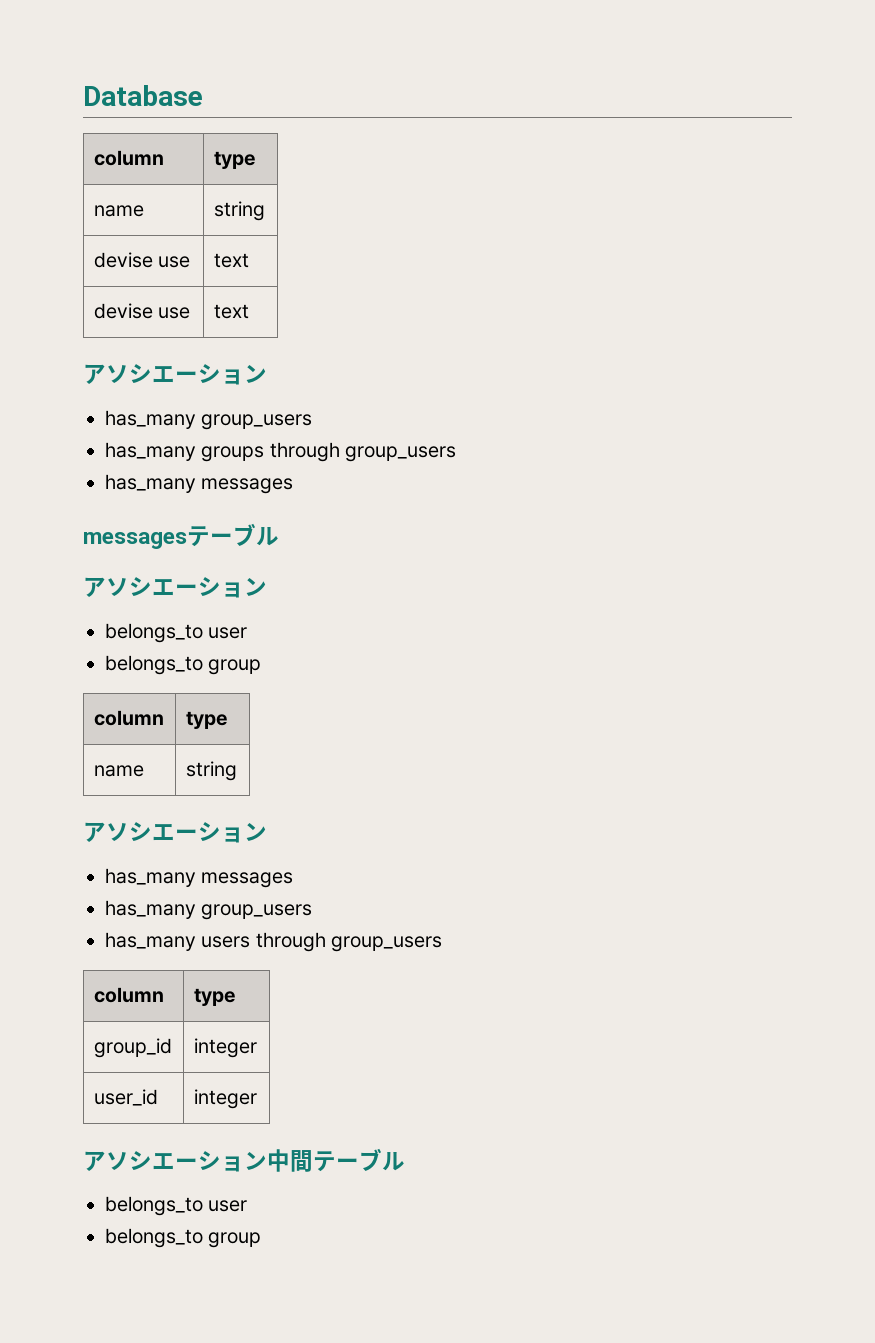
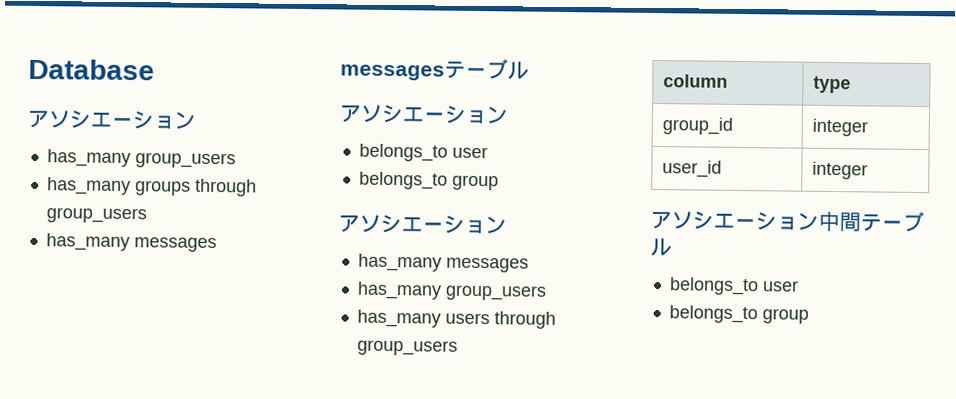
[93,150,164,166] [213,151,255,169] [93,205,144,217] [213,201,265,221] [93,252,191,268] [213,253,249,268] [93,303,191,319] [213,304,249,319] // column | type // name | string // devise use | text // devise use | text -> (155, 69) none
[93,710,164,726] [185,711,227,729] [93,765,144,777] [185,761,237,781] // column | type // name | string -> (499, 182) none

